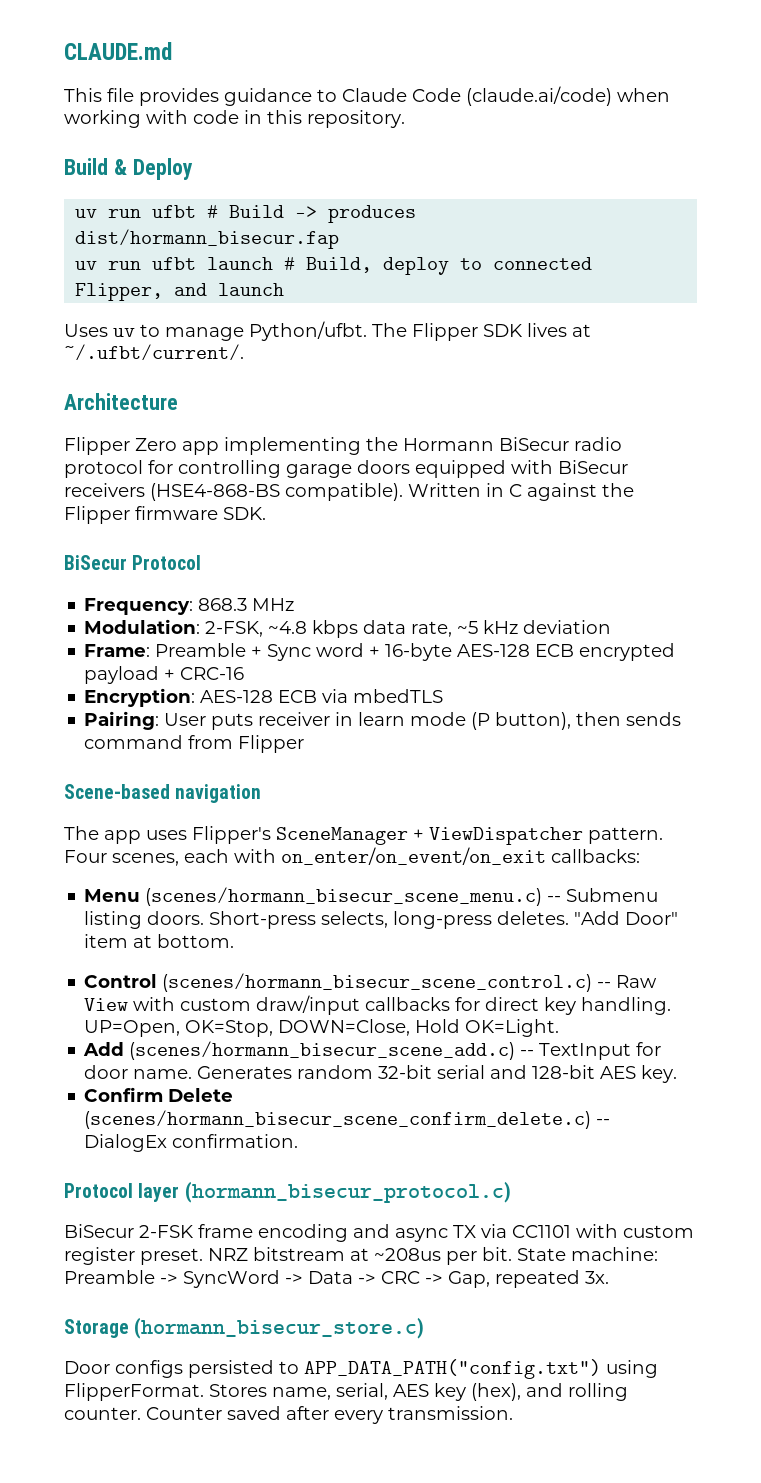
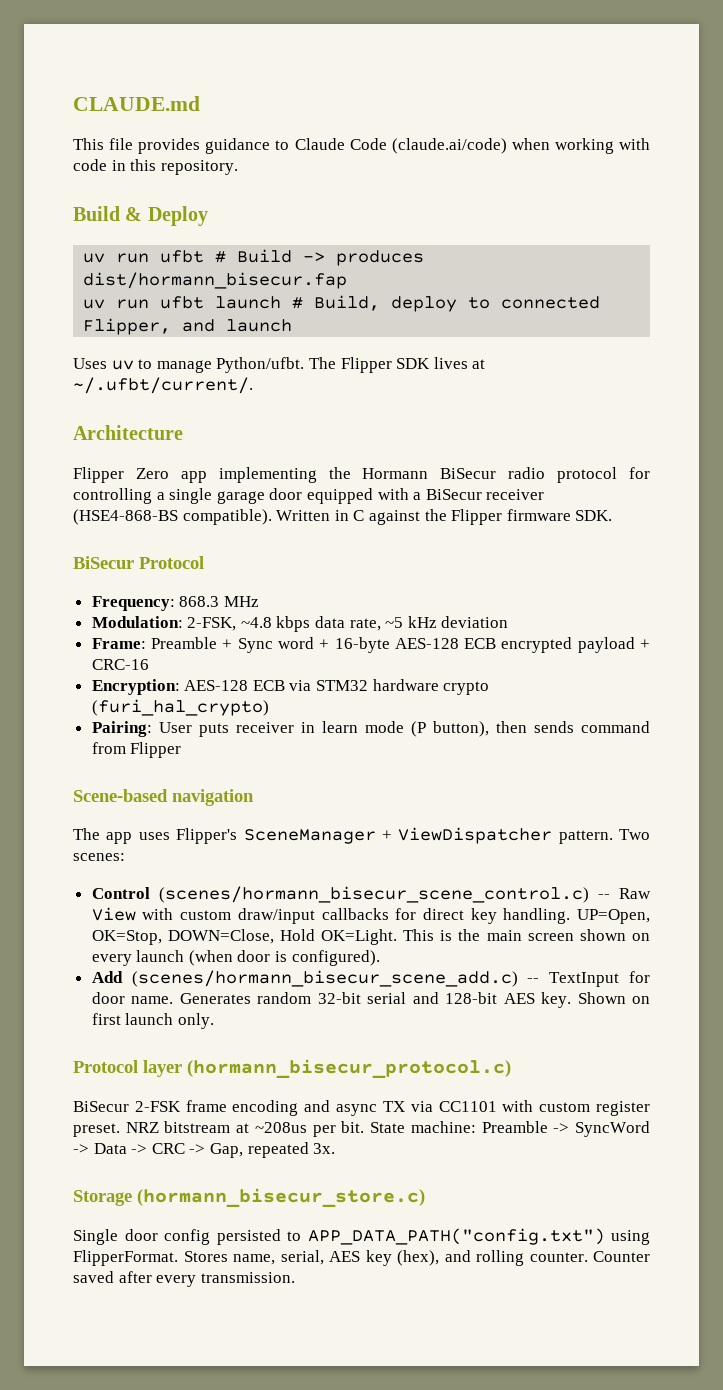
[286,460,628,478] [64,483,145,497] garage doors equipped with BiSecur receivers -> [156,488,545,504] a single garage door equipped with a BiSecur receiver
[353,689,444,703] mbedTLS -> [316,679,490,695] [91,699,269,716] STM32 hardware crypto (furi_hal_crypto)
[64,847,640,866] [84,887,659,906] [84,911,679,929] [84,934,235,948] Four scenes, each with on_enter/on_event/on_exit callbacks: // Menu (scenes/hormann_bisecur_scene_menu.c) -- Submenu listing doors. Short-press selects, long-press deletes. "Add Door" item at bottom. -> [619,829,650,840] [73,853,125,861] Two scenes:
(560, 1028) none -> [403,929,650,941] [91,950,380,966] This is the main screen shown on every launch (when door is configured).
[84,1087,234,1102] [84,1110,611,1129] [84,1134,299,1152] // Confirm Delete (scenes/hormann_bisecur_scene_confirm_delete.c) -- DialogEx confirmation. -> [577,992,651,1004] [91,1013,214,1029] Shown on first launch only.
[64,1360,183,1378] Door configs -> [73,1229,210,1245] Single door config

